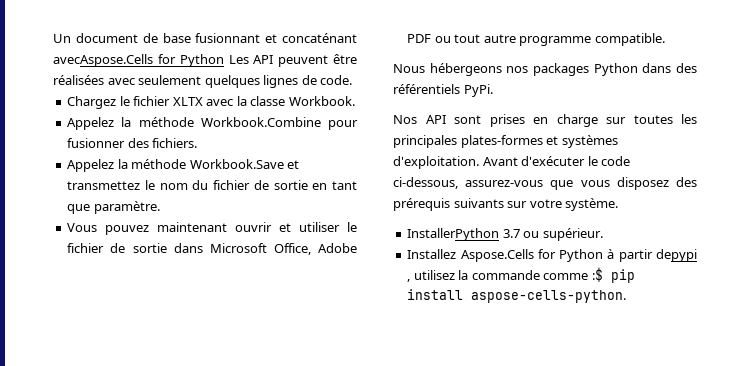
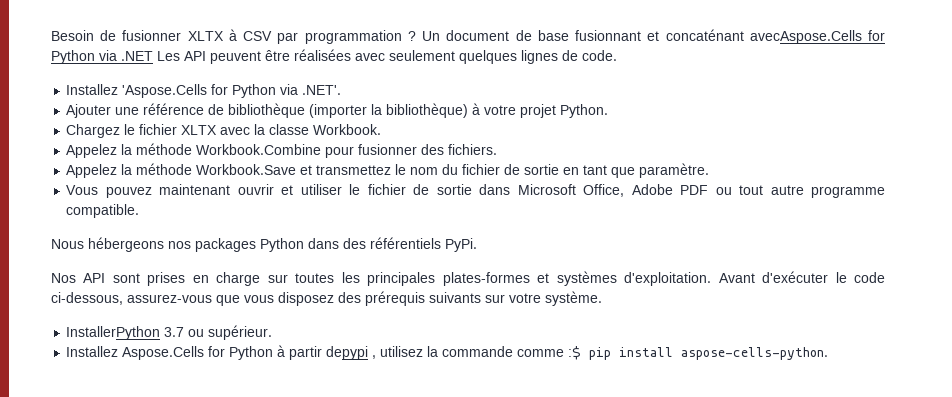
(53, 38) none -> [51,29,416,44] Besoin de fusionner XLTX à CSV par programmation ?
(224, 60) none -> [99,50,153,61] via .NET
(353, 80) none -> [66,84,342,98] [66,103,609,118] // Installez 'Aspose.Cells for Python via .NET'. // Ajouter une référence de bibliothèque (importer la bibliothèque) à votre projet Python.

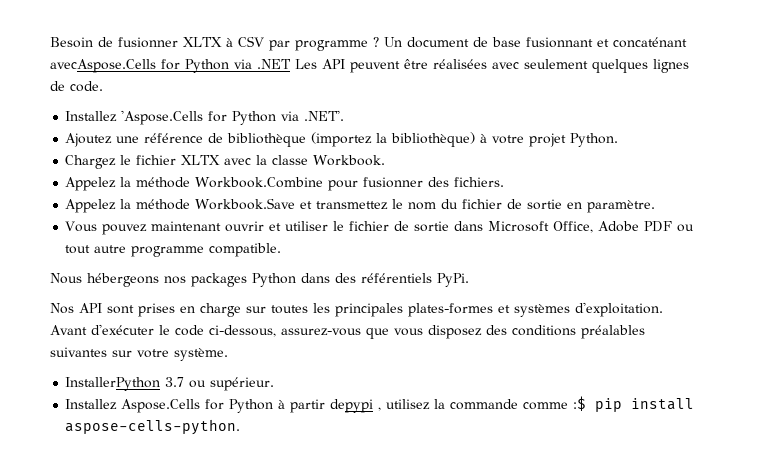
[304,30,402,44] programmation -> [295,40,368,51] programme
[66,104,112,118] Ajouter -> [65,133,113,147] Ajoutez
[309,104,368,118] (importer -> [311,132,373,147] (importez
[583,165,636,178] tant que -> (583, 205) none
[365,291,481,306] prérequis suivants -> [511,325,645,339] [50,347,107,357] conditions préalables suivantes

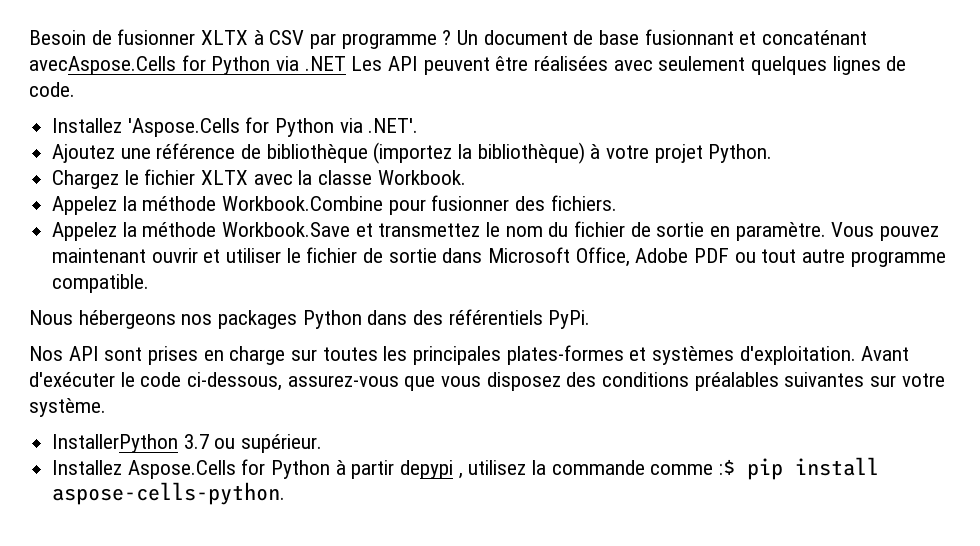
(656, 206) // -> (826, 231) none

